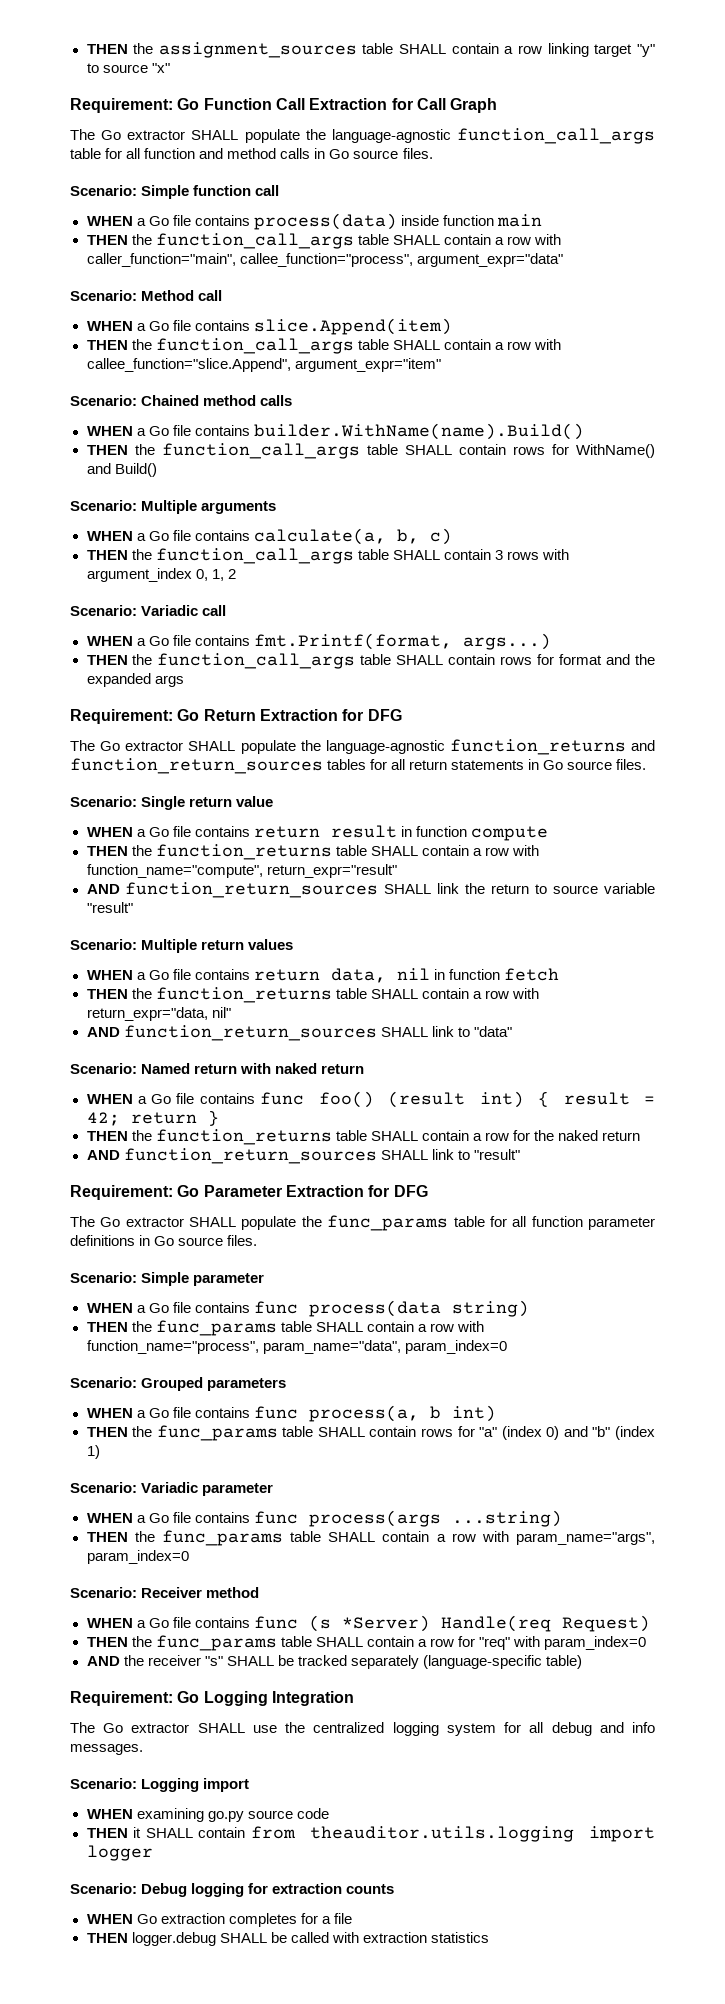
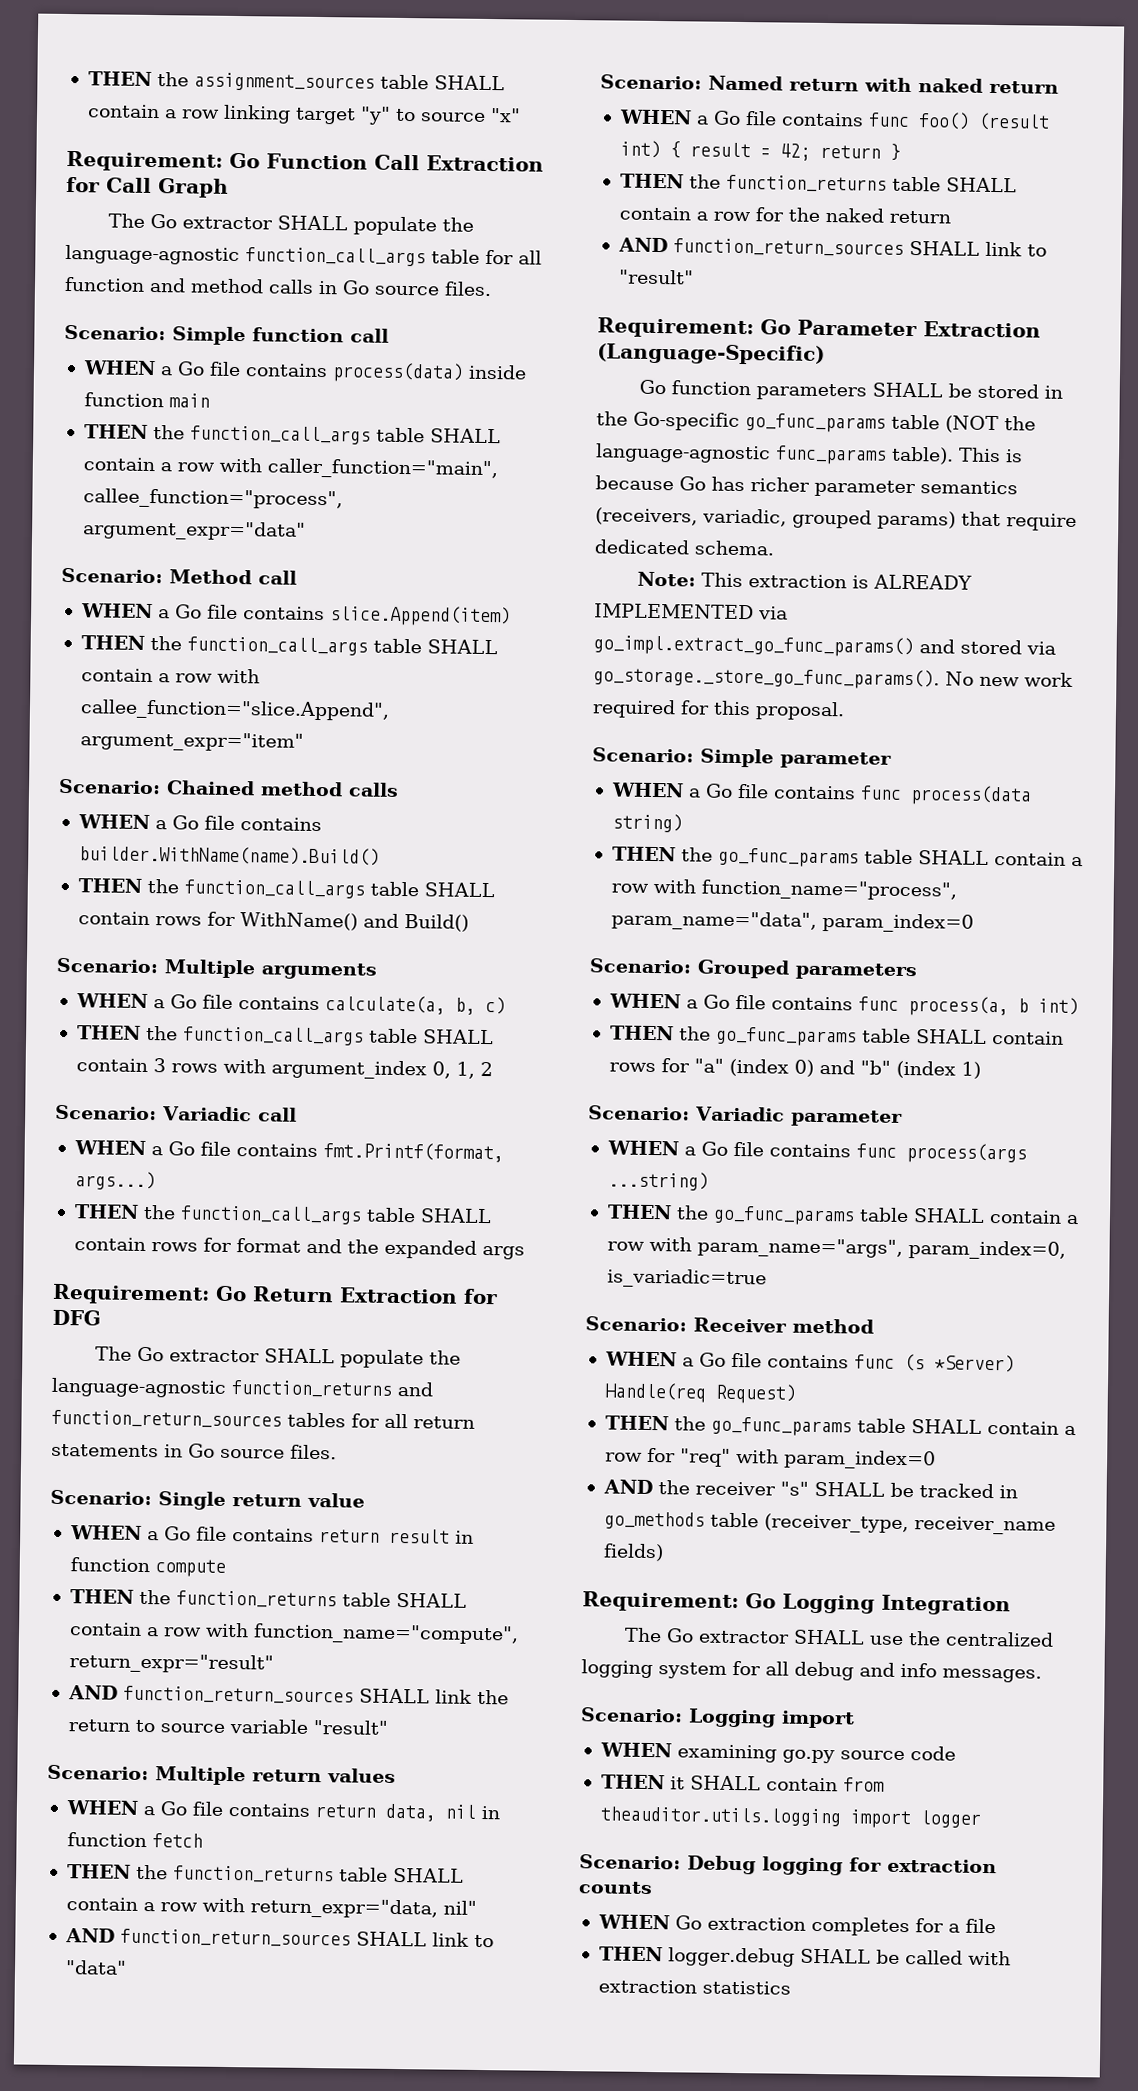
[368,1185,428,1197] [70,1215,656,1231] [70,1235,258,1246] for DFG // The Go extractor SHALL populate the func_params table for all function parameter definitions in Go source files. -> [597,343,825,365] [639,379,1064,401] [596,411,1036,434] [595,443,1023,465] [595,475,1018,498] [595,507,1077,531] [594,539,774,556] [637,571,973,590] [594,603,788,620] [593,634,1056,658] [593,666,1073,690] [592,699,845,721] (Language-Specific) // Go function parameters SHALL be stored in the Go-specific go_func_params table (NOT the language-agnostic func_params table). This is because Go has richer parameter semantics (receivers, variadic, grouped params) that require dedicated schema. // Note: This extraction is ALREADY IMPLEMENTED via go_impl.extract_go_func_params() and stored via go_storage._store_go_func_params(). No new work required for this proposal.
[155,1320,277,1336] func_params -> [717,847,859,868] go_func_params
[156,1425,278,1441] func_params -> [715,1026,857,1047] go_func_params
[161,1530,283,1546] func_params -> [712,1205,855,1226] go_func_params
[86,1550,189,1564] param_index=0 -> [907,1240,1066,1260] [606,1268,767,1289] param_index=0, is_variadic=true
[155,1635,277,1651] func_params -> [710,1416,852,1437] go_func_params
[350,1655,582,1669] separately (language-specific table) -> [998,1485,1018,1499] [603,1511,1056,1535] [602,1543,664,1562] in go_methods table (receiver_type, receiver_name fields)

